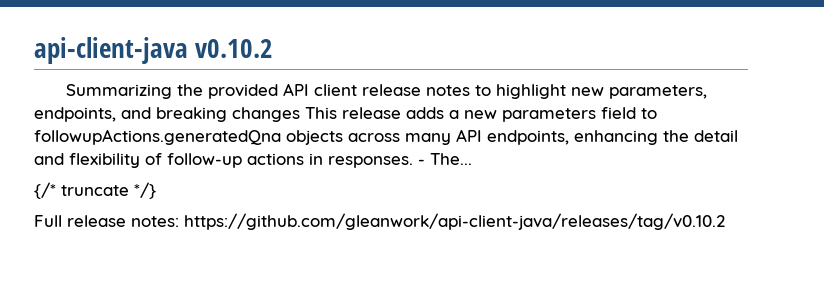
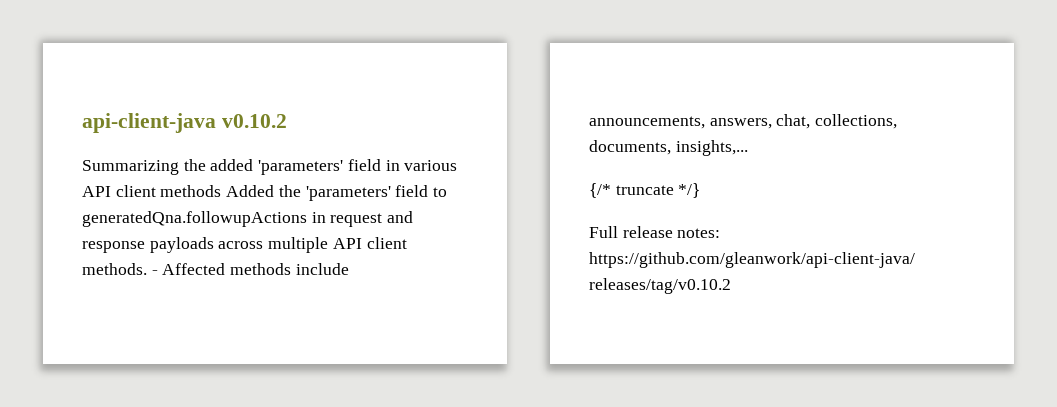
[207,83,707,99] [34,107,657,122] [34,129,738,145] [34,153,472,168] provided API client release notes to highlight new parameters, endpoints, and breaking changes This release adds a new parameters field to followupActions.generatedQna objects across many API endpoints, enhancing the detail and flexibility of follow-up actions in responses. - The... -> [210,159,458,175] [82,185,448,201] [82,211,414,227] [82,237,407,253] [82,263,349,275] [589,114,898,129] [589,140,748,156] added 'parameters' field in various API client methods Added the 'parameters' field to generatedQna.followupActions in request and response payloads across multiple API client methods. - Affected methods include announcements, answers, chat, collections, documents, insights,...

